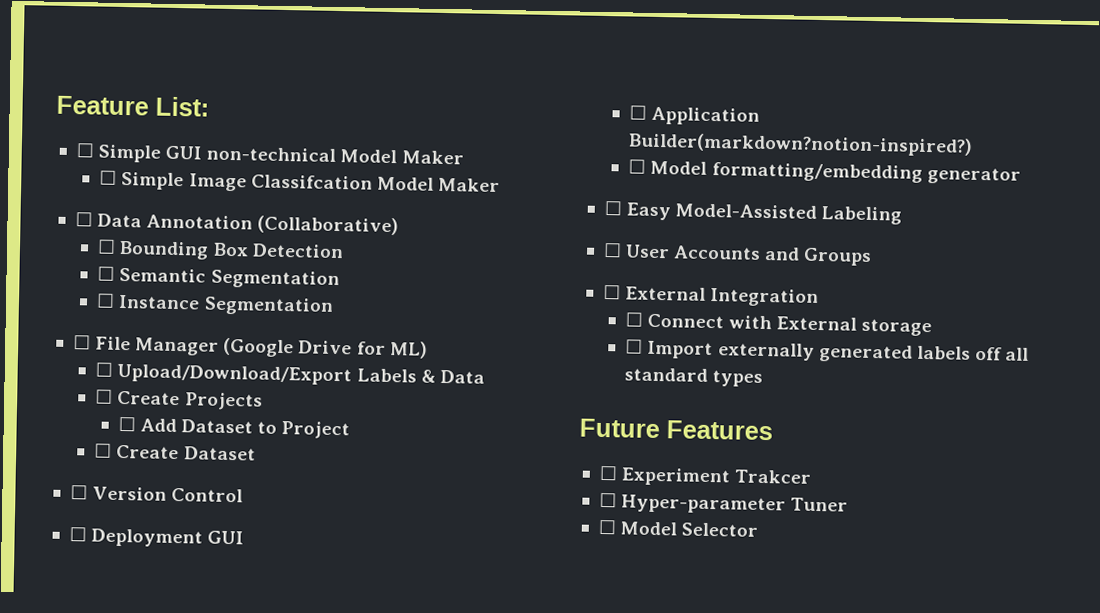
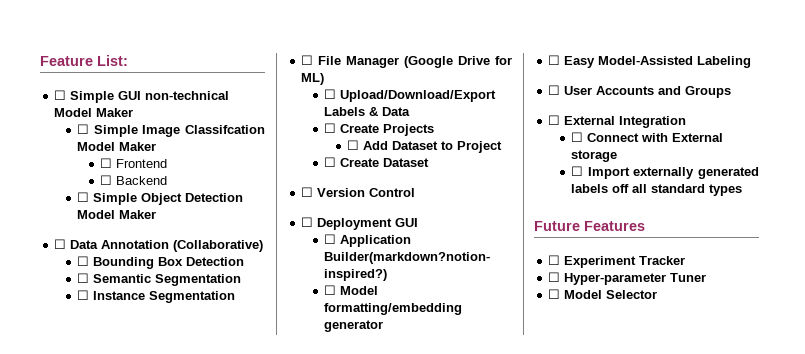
(500, 185) none -> [100,158,168,168] [100,175,168,185] [77,192,244,205] [77,210,157,219] // ☐ Frontend // ☐ Backend // ☐ Simple Object Detection Model Maker
[734,469,812,484] Trakcer -> [639,256,686,265] Tracker

